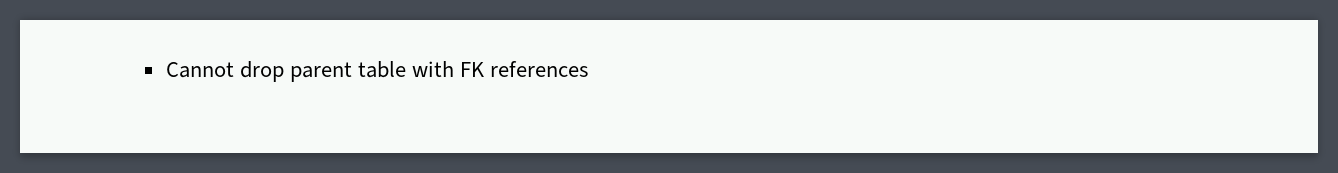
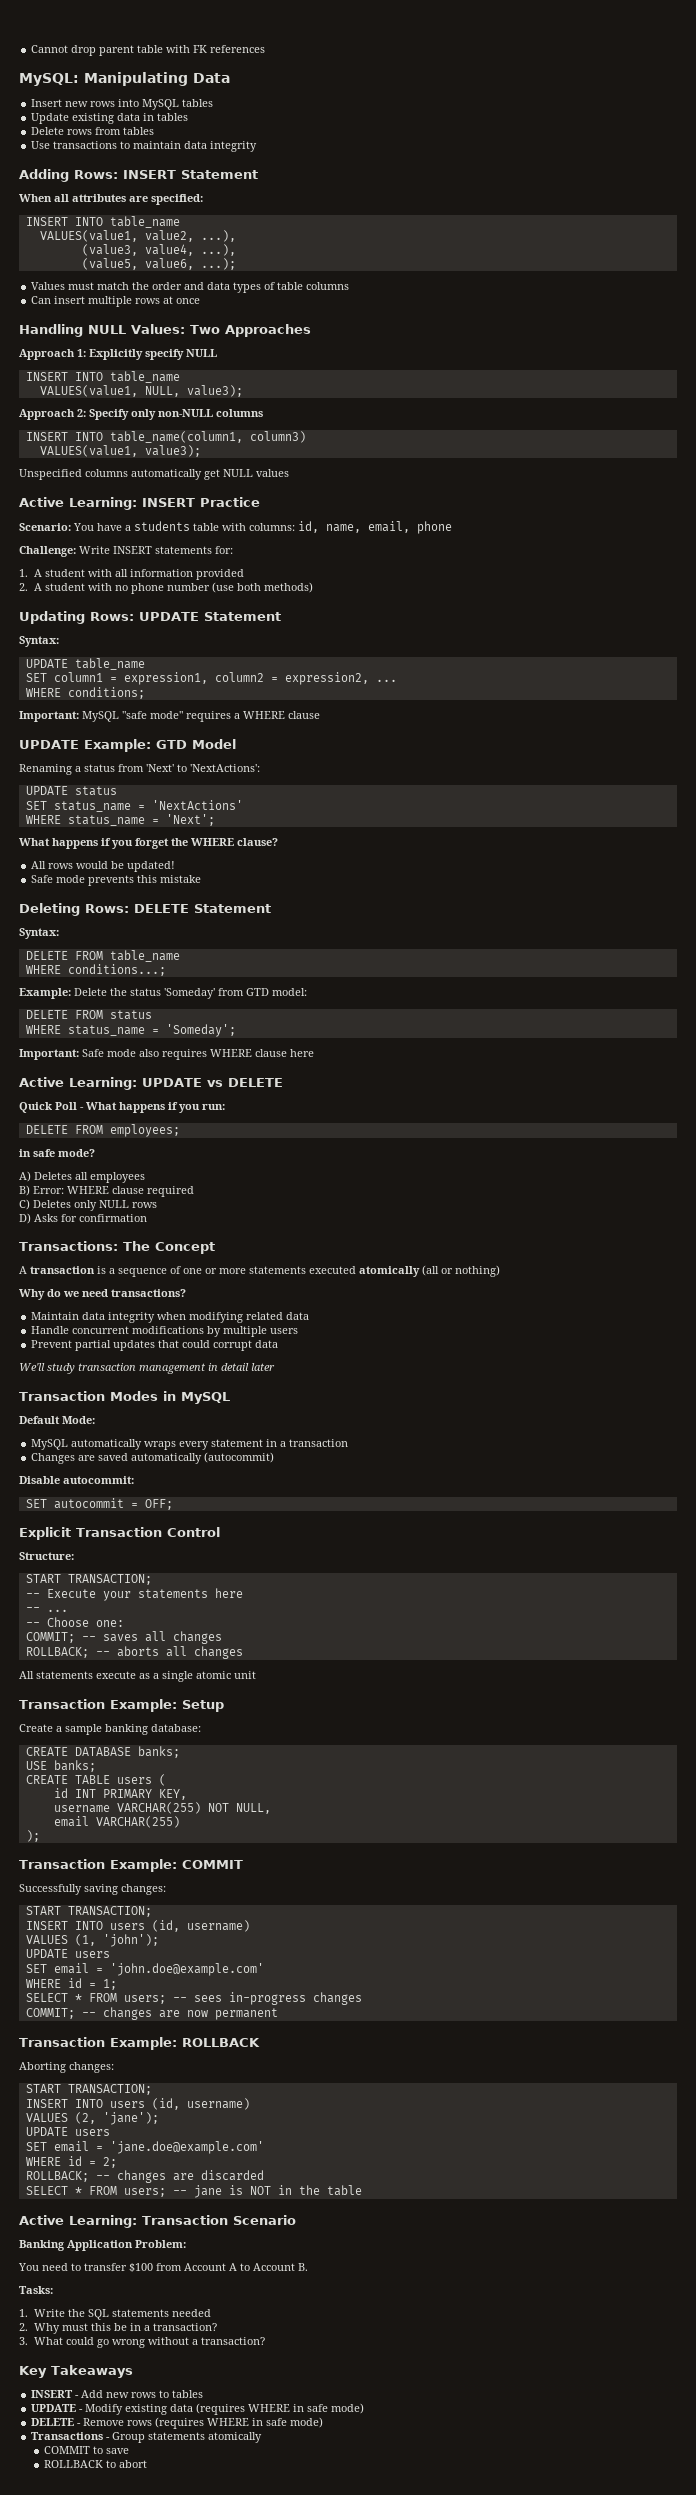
(589, 69) none -> [19,72,230,86] [31,99,214,110] [31,113,189,124] [31,127,155,135] [31,141,258,152] [19,169,258,182] [19,194,203,205] [25,216,180,228] [39,230,236,242] [81,244,236,256] [81,258,236,270] [31,282,350,293] [31,296,201,307] [19,324,311,337] [19,349,217,360] [25,371,180,383] [39,385,243,397] [19,409,263,420] [25,431,306,443] [39,445,201,457] [19,469,289,480] [19,497,260,510] [19,521,452,534] [19,546,233,557] [19,569,244,580] [19,582,313,594] [19,611,281,624] [19,636,59,647] [25,658,145,670] [25,672,397,685] [25,687,145,699] [19,711,320,722] [19,739,236,752] [19,764,260,775] [25,786,117,796] [25,800,243,812] [25,814,215,826] [19,838,278,849] [31,861,176,872] [31,875,202,886] [19,903,271,916] [19,928,59,939] [25,950,180,962] [25,964,166,976] [19,988,307,999] [25,1010,152,1020] [25,1024,236,1037] [19,1049,314,1060] [19,1077,283,1090] [19,1102,225,1113] [25,1124,180,1137] [19,1149,95,1157] [19,1171,145,1183] [19,1185,194,1197] [19,1199,157,1211] [19,1213,147,1224] [19,1241,215,1254] [19,1265,500,1277] [19,1289,186,1300] [31,1312,310,1323] [31,1326,299,1337] [31,1340,279,1351] [19,1363,275,1374] [19,1391,230,1404] [19,1416,95,1424] [31,1439,349,1450] [31,1452,275,1464] [19,1476,134,1484] [25,1498,173,1510] [19,1527,220,1540] [19,1552,74,1560] [25,1574,152,1585] [25,1588,243,1601] [25,1607,68,1612] [25,1617,124,1627] [25,1631,222,1644] [25,1646,243,1659] [19,1671,256,1682] [19,1699,224,1712] [19,1724,201,1735] [25,1746,180,1758] [25,1760,96,1772] [25,1774,166,1786] [53,1788,187,1800] [53,1802,271,1814] [53,1816,180,1828] [25,1830,40,1842] [19,1859,243,1872] [19,1884,166,1895] [25,1906,152,1917] [25,1920,250,1932] [25,1934,159,1947] [25,1949,110,1958] [25,1963,264,1976] [25,1978,117,1990] [25,1992,362,2005] [25,2007,278,2020] [19,2037,260,2050] [19,2062,114,2073] [25,2084,152,2095] [25,2098,250,2110] [25,2112,159,2125] [25,2127,110,2136] [25,2141,264,2154] [25,2156,117,2168] [25,2170,264,2183] [25,2185,362,2198] [19,2215,296,2228] [19,2240,186,2251] [18,2263,308,2272] [19,2286,53,2294] [19,2309,211,2320] [19,2323,217,2334] [19,2337,265,2348] [19,2365,133,2378] [31,2390,204,2398] [31,2403,365,2415] [31,2417,324,2429] [31,2432,263,2443] [43,2446,129,2454] [43,2460,147,2468] // MySQL: Manipulating Data // Insert new rows into MySQL tables // Update existing data in tables // Delete rows from tables // Use transactions to maintain data integrity // Adding Rows: INSERT Statement // When all attributes are specified: // INSERT INTO table_name // VALUES(value1, value2, ...), // (value3, value4, ...), // (value5, value6, ...); // Values must match the order and data types of table columns // Can insert multiple rows at once // Handling NULL Values: Two Approaches // Approach 1: Explicitly specify NULL // INSERT INTO table_name // VALUES(value1, NULL, value3); // Approach 2: Specify only non-NULL columns // INSERT INTO table_name(column1, column3) // VALUES(value1, value3); // Unspecified columns automatically get NULL values // Active Learning: INSERT Practice // Scenario: You have a students table with columns: id, name, email, phone // Challenge: Write INSERT statements for: // 1. A student with all information provided // 2. A student with no phone number (use both methods) // Updating Rows: UPDATE Statement // Syntax: // UPDATE table_name // SET column1 = expression1, column2 = expression2, ... // WHERE conditions; // Important: MySQL "safe mode" requires a WHERE clause // UPDATE Example: GTD Model // Renaming a status from 'Next' to 'NextActions': // UPDATE status // SET status_name = 'NextActions' // WHERE status_name = 'Next'; // What happens if you forget the WHERE clause? // All rows would be updated! // Safe mode prevents this mistake // Deleting Rows: DELETE Statement // Syntax: // DELETE FROM table_name // WHERE conditions...; // Example: Delete the status 'Someday' from GTD model: // DELETE FROM status // WHERE status_name = 'Someday'; // Important: Safe mode also requires WHERE clause here // Active Learning: UPDATE vs DELETE // Quick Poll - What happens if you run: // DELETE FROM employees; // in safe mode? // A) Deletes all employees // B) Error: WHERE clause required // C) Deletes only NULL rows // D) Asks for confirmation // Transactions: The Concept // A transaction is a sequence of one or more statements executed atomically (all or nothing) // Why do we need transactions? // Maintain data integrity when modifying related data // Handle concurrent modifications by multiple users // Prevent partial updates that could corrupt data // We'll study transaction management in detail later // Transaction Modes in MySQL // Default Mode: // MySQL automatically wraps every statement in a transaction // Changes are saved automatically (autocommit) // Disable autocommit: // SET autocommit = OFF; // Explicit Transaction Control // Structure: // START TRANSACTION; // -- Execute your statements here // -- ... // -- Choose one: // COMMIT; -- saves all changes // ROLLBACK; -- aborts all changes // All statements execute as a single atomic unit // Transaction Example: Setup // Create a sample banking database: // CREATE DATABASE banks; // USE banks; // CREATE TABLE users ( // id INT PRIMARY KEY, // username VARCHAR(255) NOT NULL, // email VARCHAR(255) // ); // Transaction Example: COMMIT // Successfully saving changes: // START TRANSACTION; // INSERT INTO users (id, username) // VALUES (1, 'john'); // UPDATE users // SET email = 'john.doe@example.com' // WHERE id = 1; // SELECT * FROM users; -- sees in-progress changes // COMMIT; -- changes are now permanent // Transaction Example: ROLLBACK // Aborting changes: // START TRANSACTION; // INSERT INTO users (id, username) // VALUES (2, 'jane'); // UPDATE users // SET email = 'jane.doe@example.com' // WHERE id = 2; // ROLLBACK; -- changes are discarded // SELECT * FROM users; -- jane is NOT in the table // Active Learning: Transaction Scenario // Banking Application Problem: // You need to transfer $100 from Account A to Account B. // Tasks: // 1. Write the SQL statements needed // 2. Why must this be in a transaction? // 3. What could go wrong without a transaction? // Key Takeaways // INSERT - Add new rows to tables // UPDATE - Modify existing data (requires WHERE in safe mode) // DELETE - Remove rows (requires WHERE in safe mode) // Transactions - Group statements atomically // COMMIT to save // ROLLBACK to abort

